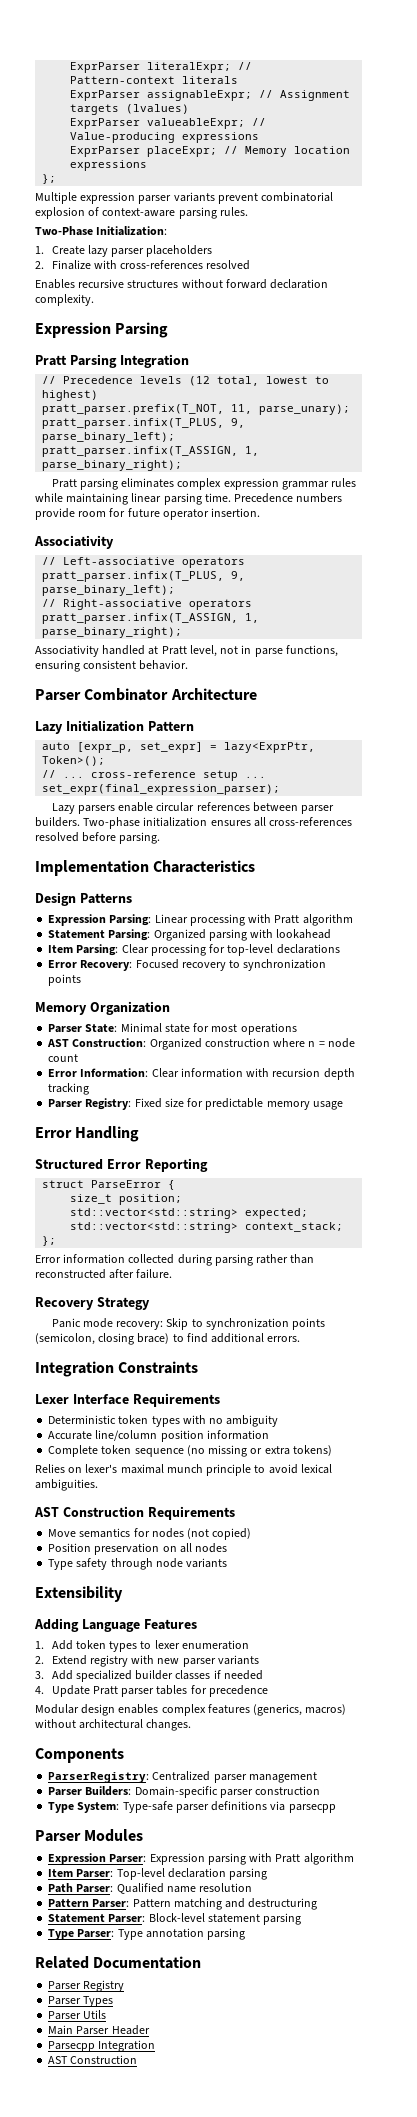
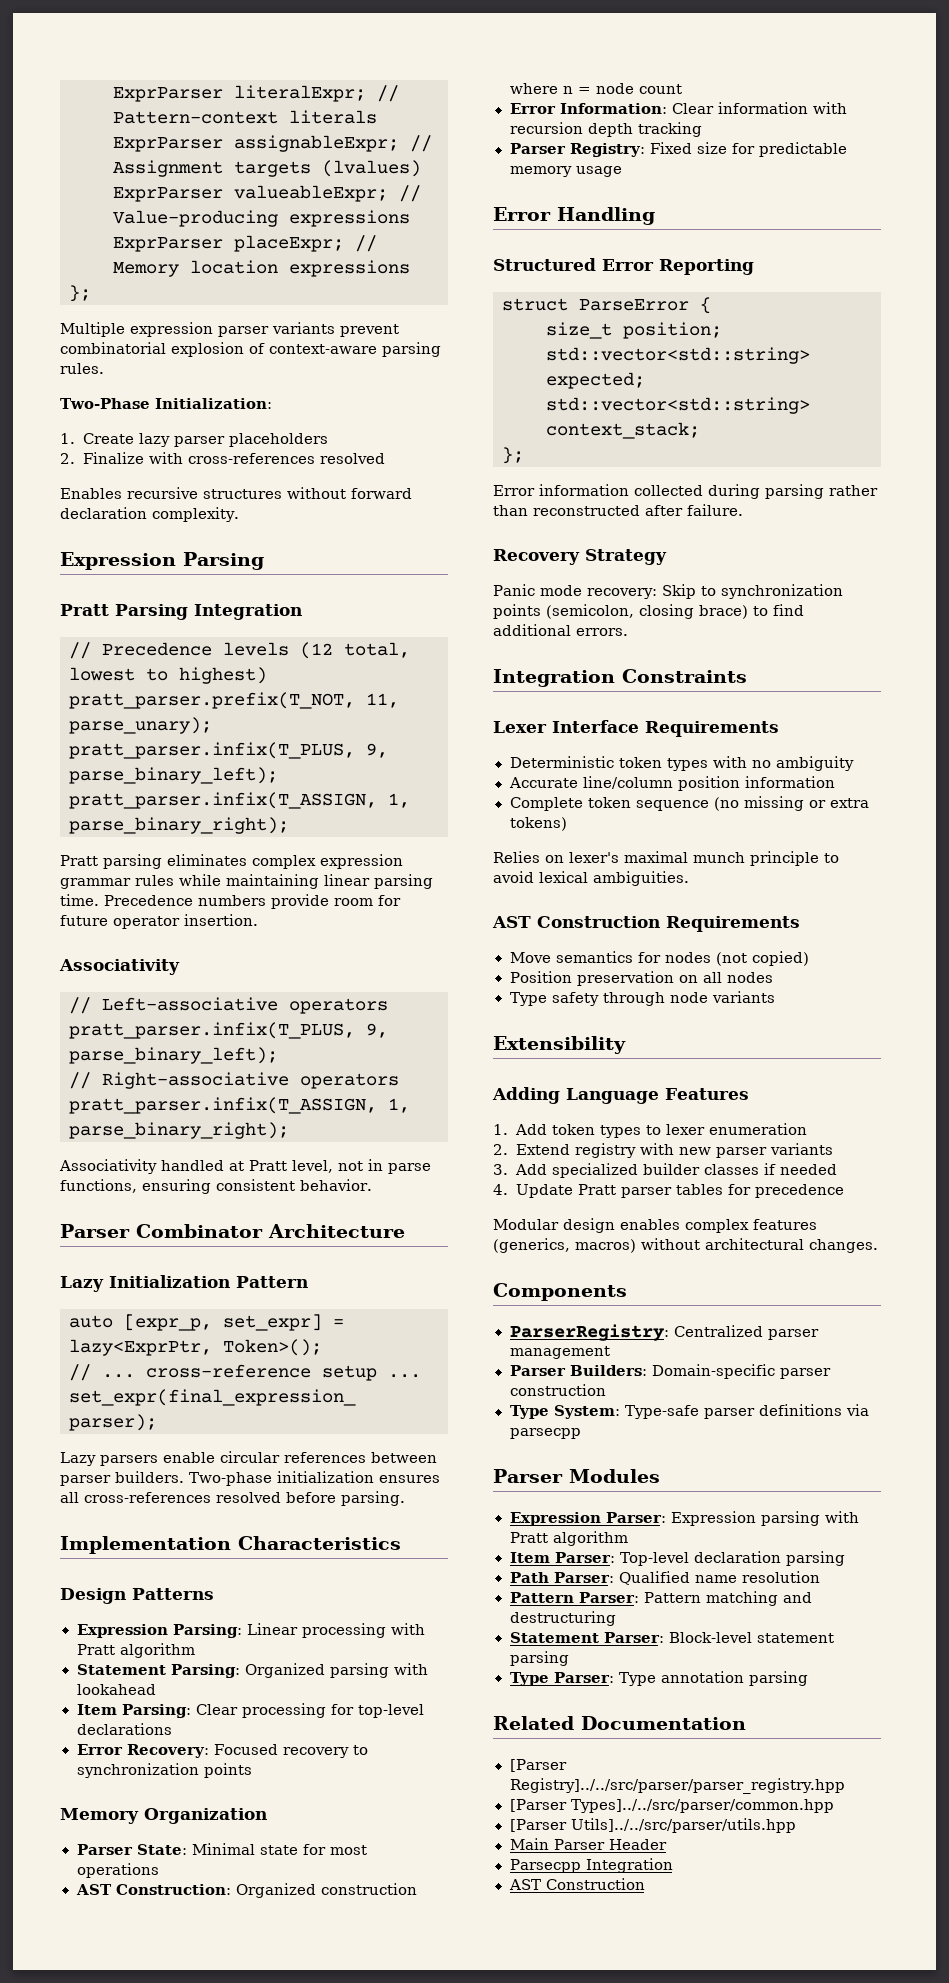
[48,1980,125,1992] [48,1996,114,2007] [48,2010,107,2020] Parser Registry // Parser Types // Parser Utils -> [509,1759,567,1772] [509,1778,846,1794] [509,1799,834,1813] [509,1818,796,1833] [Parser Registry]../../src/parser/parser_registry.hpp // [Parser Types]../../src/parser/common.hpp // [Parser Utils]../../src/parser/utils.hpp

